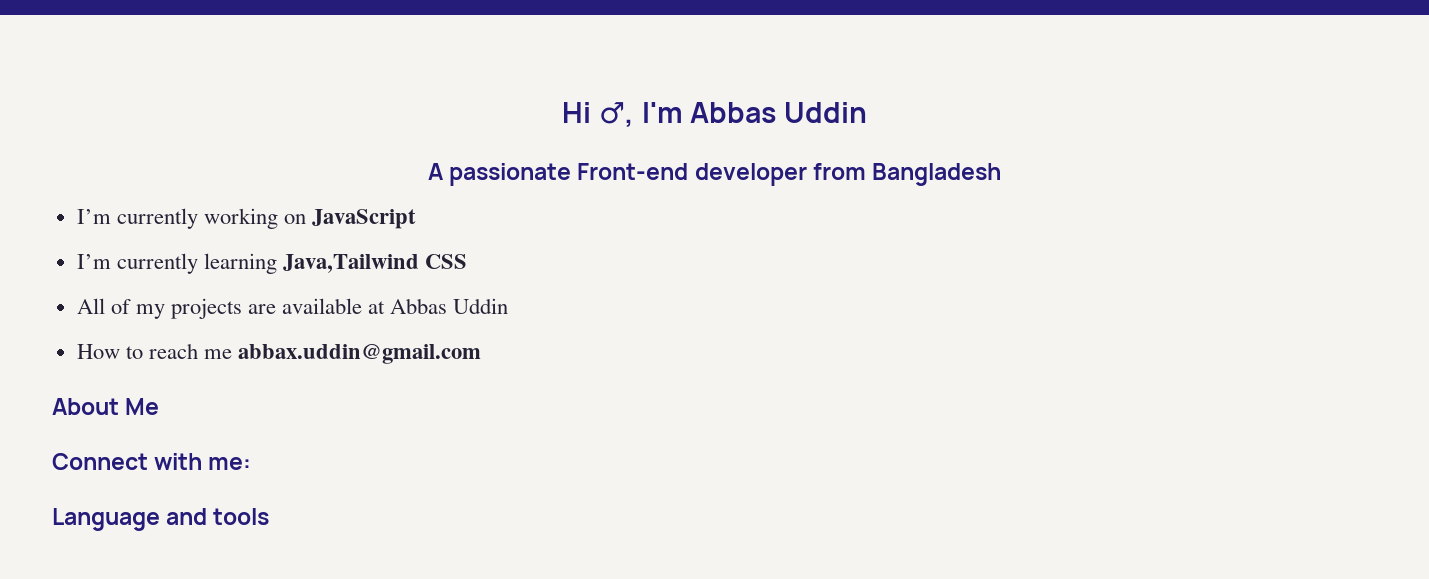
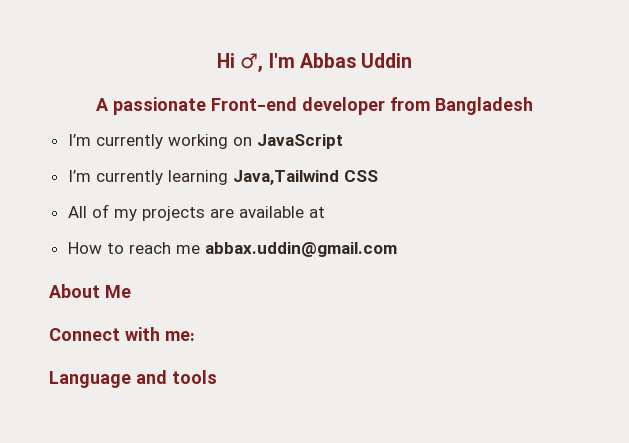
[390,298,509,314] Abbas Uddin -> (325, 212) none

